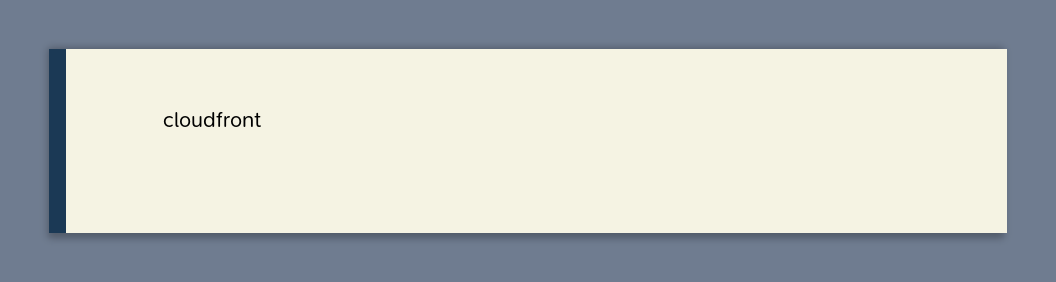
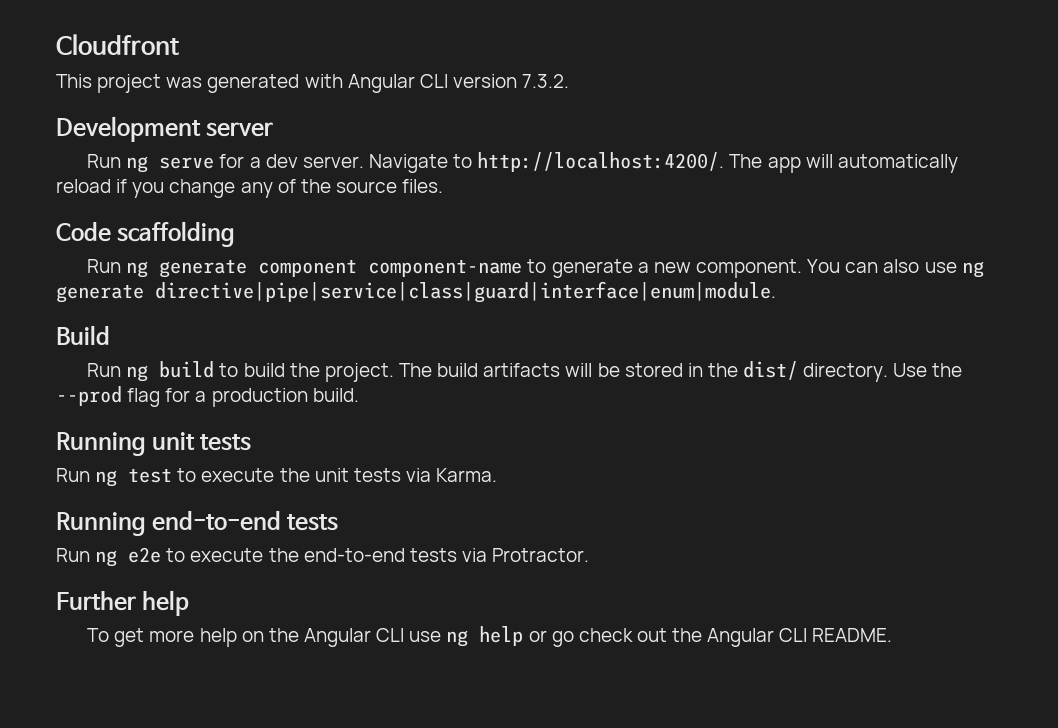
[163,111,261,128] cloudfront -> [56,34,179,55] [56,74,570,93] [56,116,274,142] [87,152,958,173] [56,179,444,198] [56,221,236,247] [87,259,984,278] [56,281,776,303] [56,325,110,345] [87,361,963,382] [56,386,359,407] [56,432,252,456] [56,468,498,487] [56,511,339,536] [56,547,590,567] [56,590,190,616] [87,626,893,647] Cloudfront // This project was generated with Angular CLI version 7.3.2. // Development server // Run ng serve for a dev server. Navigate to http://localhost:4200/. The app will automatically reload if you change any of the source files. // Code scaffolding // Run ng generate component component-name to generate a new component. You can also use ng generate directive|pipe|service|class|guard|interface|enum|module. // Build // Run ng build to build the project. The build artifacts will be stored in the dist/ directory. Use the --prod flag for a production build. // Running unit tests // Run ng test to execute the unit tests via Karma. // Running end-to-end tests // Run ng e2e to execute the end-to-end tests via Protractor. // Further help // To get more help on the Angular CLI use ng help or go check out the Angular CLI README.

